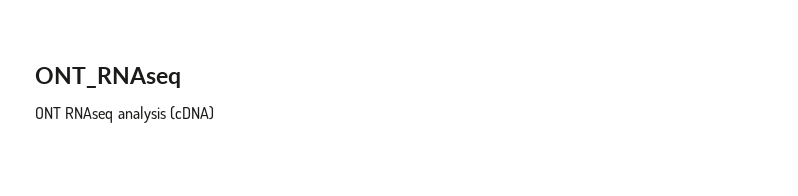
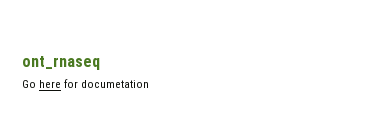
[35,67,181,88] [35,106,214,123] ONT_RNAseq // ONT RNAseq analysis (cDNA) -> [22,56,100,70] [22,79,150,88] ont_rnaseq // Go here for documetation

